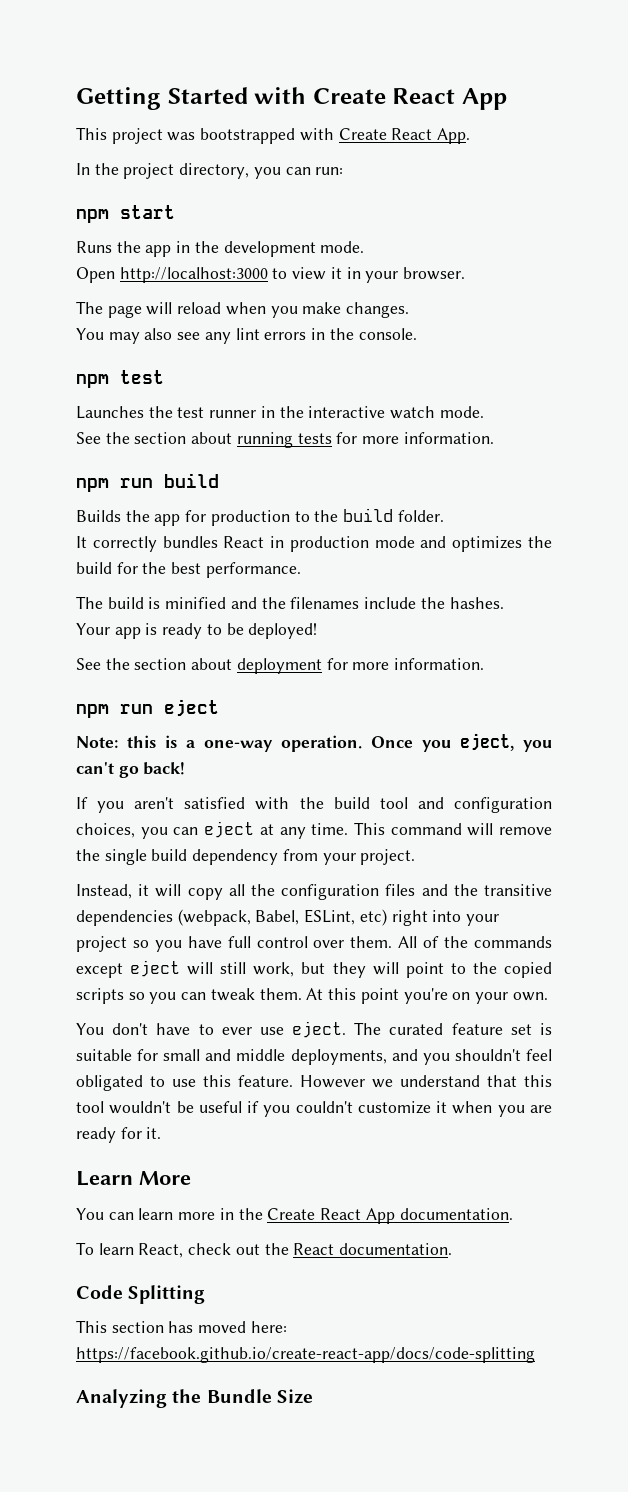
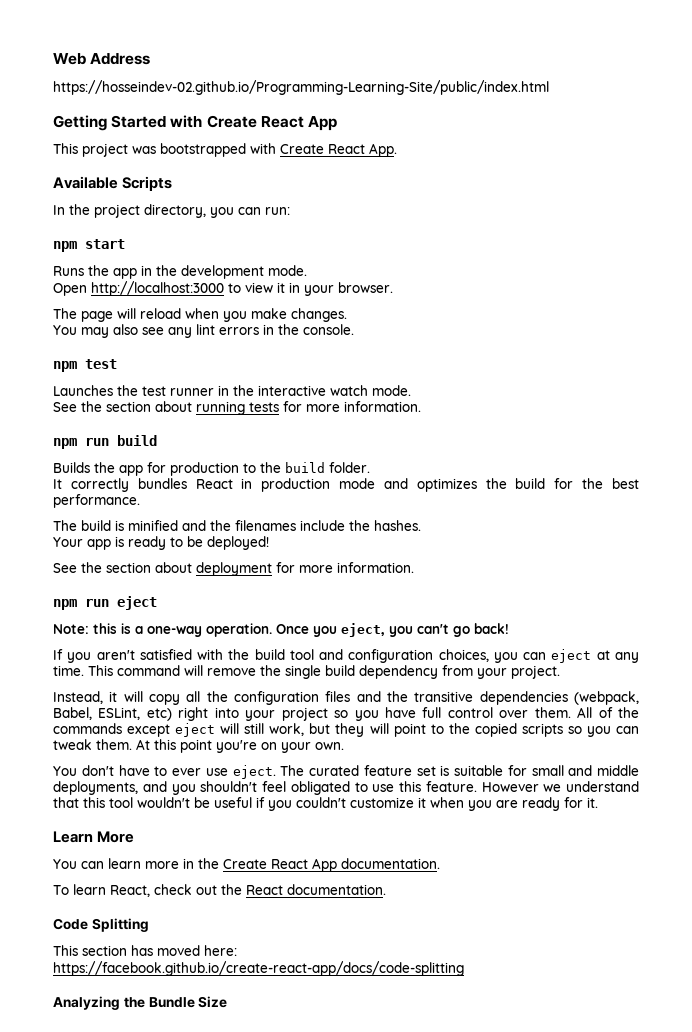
(76, 98) none -> [53,53,151,65] [53,80,549,95] Web Address // https://hosseindev-02.github.io/Programming-Learning-Site/public/index.html //
(471, 136) none -> [53,176,173,191] // Available Scripts

